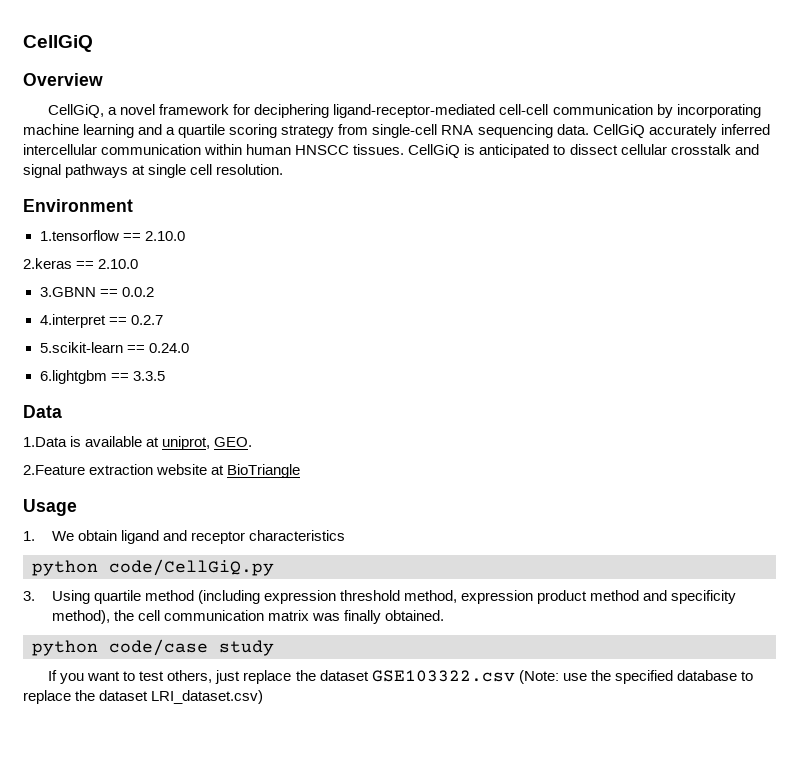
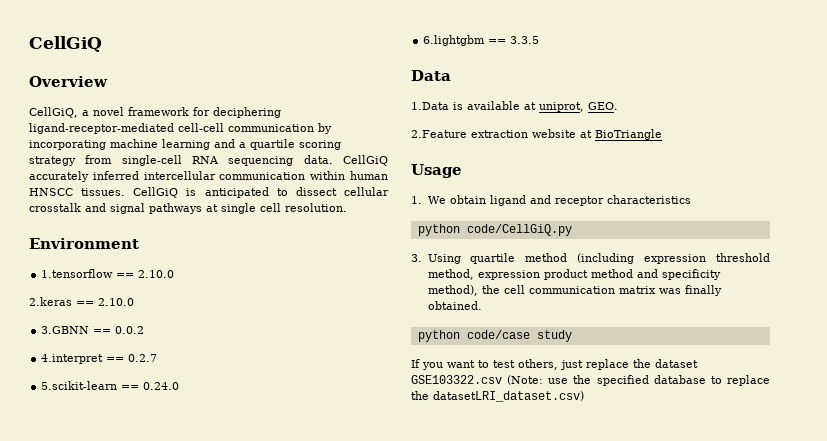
[99,690,264,704] dataset LRI_dataset.csv) -> [433,391,584,402] datasetLRI_dataset.csv)

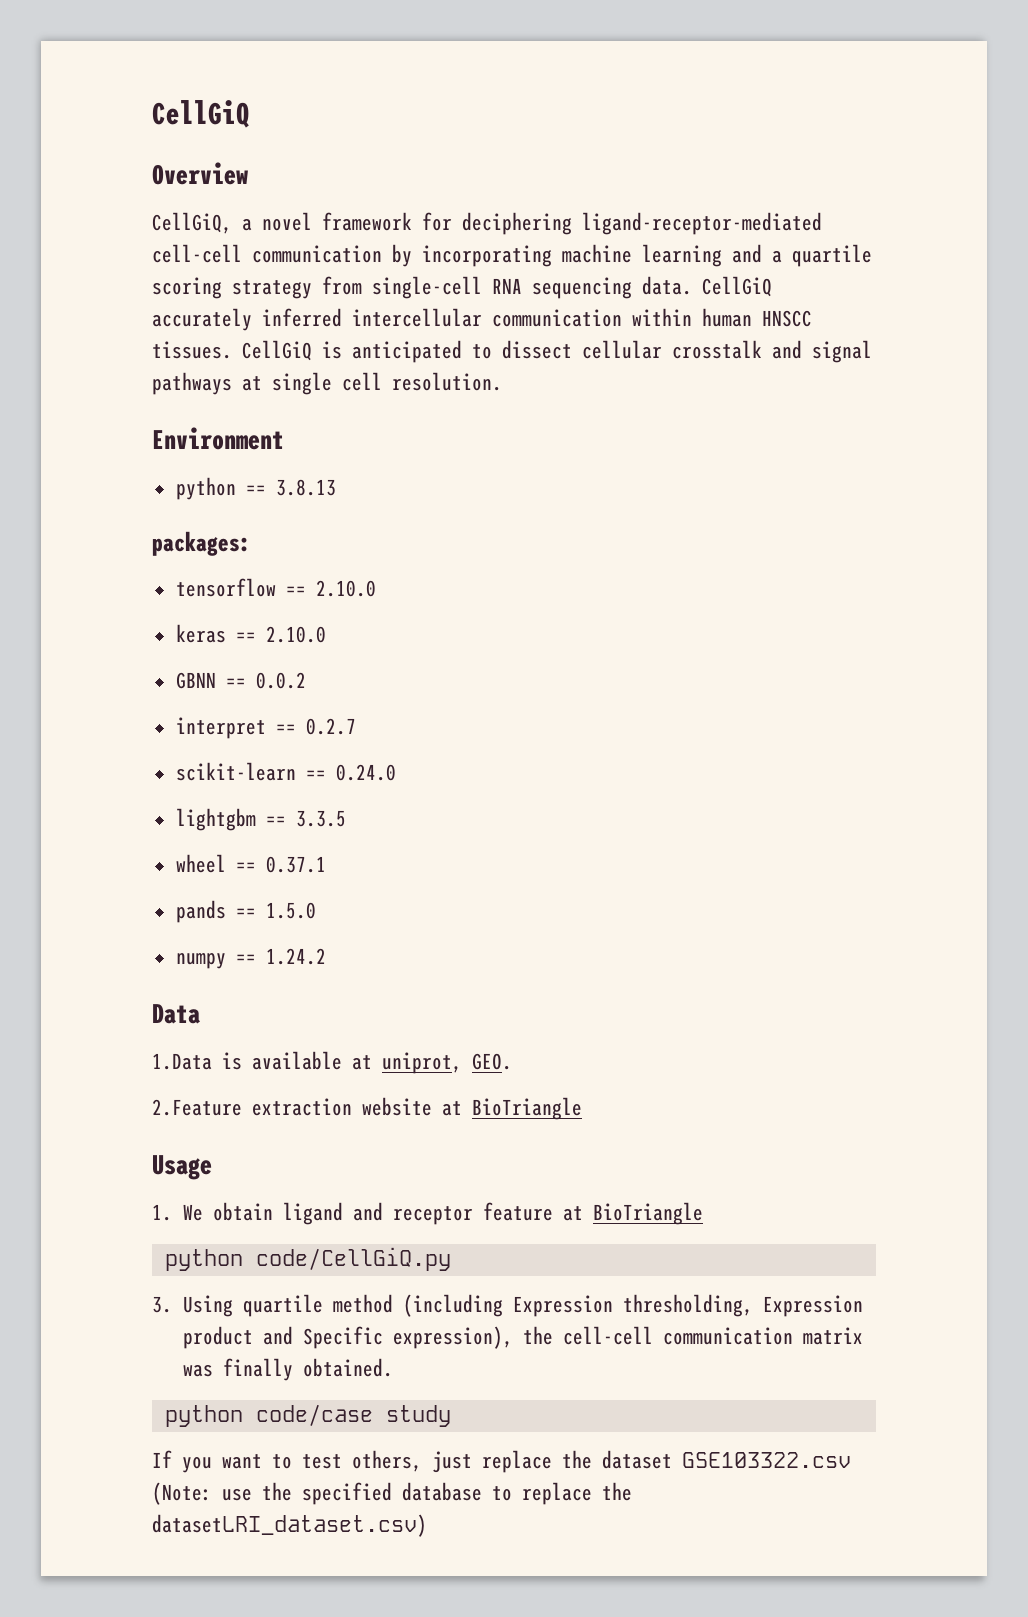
[41,269,175,278] [29,297,134,306] [41,326,90,334] 1.tensorflow == 2.10.0 // 2.keras == 2.10.0 // 3.GBNN -> [175,477,336,500] [152,531,251,556] [175,578,376,597] [175,624,326,643] [175,672,216,689] python == 3.8.13 // packages: // tensorflow == 2.10.0 // keras == 2.10.0 // GBNN
[41,354,104,364] 4.interpret -> [175,717,266,739] interpret
[41,381,118,390] 5.scikit-learn -> [175,762,296,781] scikit-learn
[423,35,486,46] 6.lightgbm -> [175,808,256,831] lightgbm
(540, 40) none -> [175,854,326,873] [175,900,316,923] [175,948,326,969] // wheel == 0.37.1 // pands == 1.5.0 // numpy == 1.24.2
[606,195,691,204] characteristics -> [482,1202,703,1225] feature at BioTriangle
[644,253,770,264] [427,269,721,280] [427,285,525,296] expression threshold method, expression product method and specificity method), the cell -> [512,1294,863,1317] [182,1326,653,1349] Expression thresholding, Expression product and Specific expression), the cell-cell

